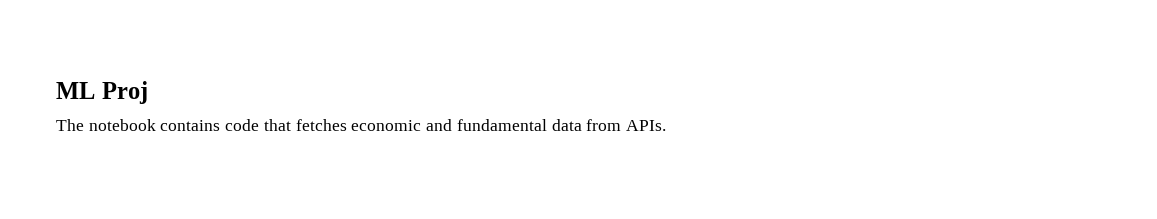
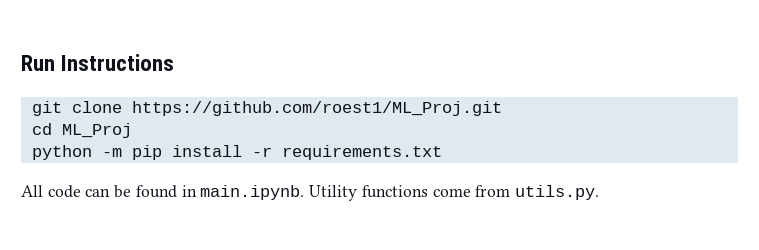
[56,81,148,104] [56,119,666,131] ML Proj // The notebook contains code that fetches economic and fundamental data from APIs. -> [21,54,175,71] [31,101,502,116] [31,123,132,138] [31,145,442,160] [21,185,599,201] Run Instructions // git clone https://github.com/roest1/ML_Proj.git // cd ML_Proj // python -m pip install -r requirements.txt // All code can be found in main.ipynb. Utility functions come from utils.py.

